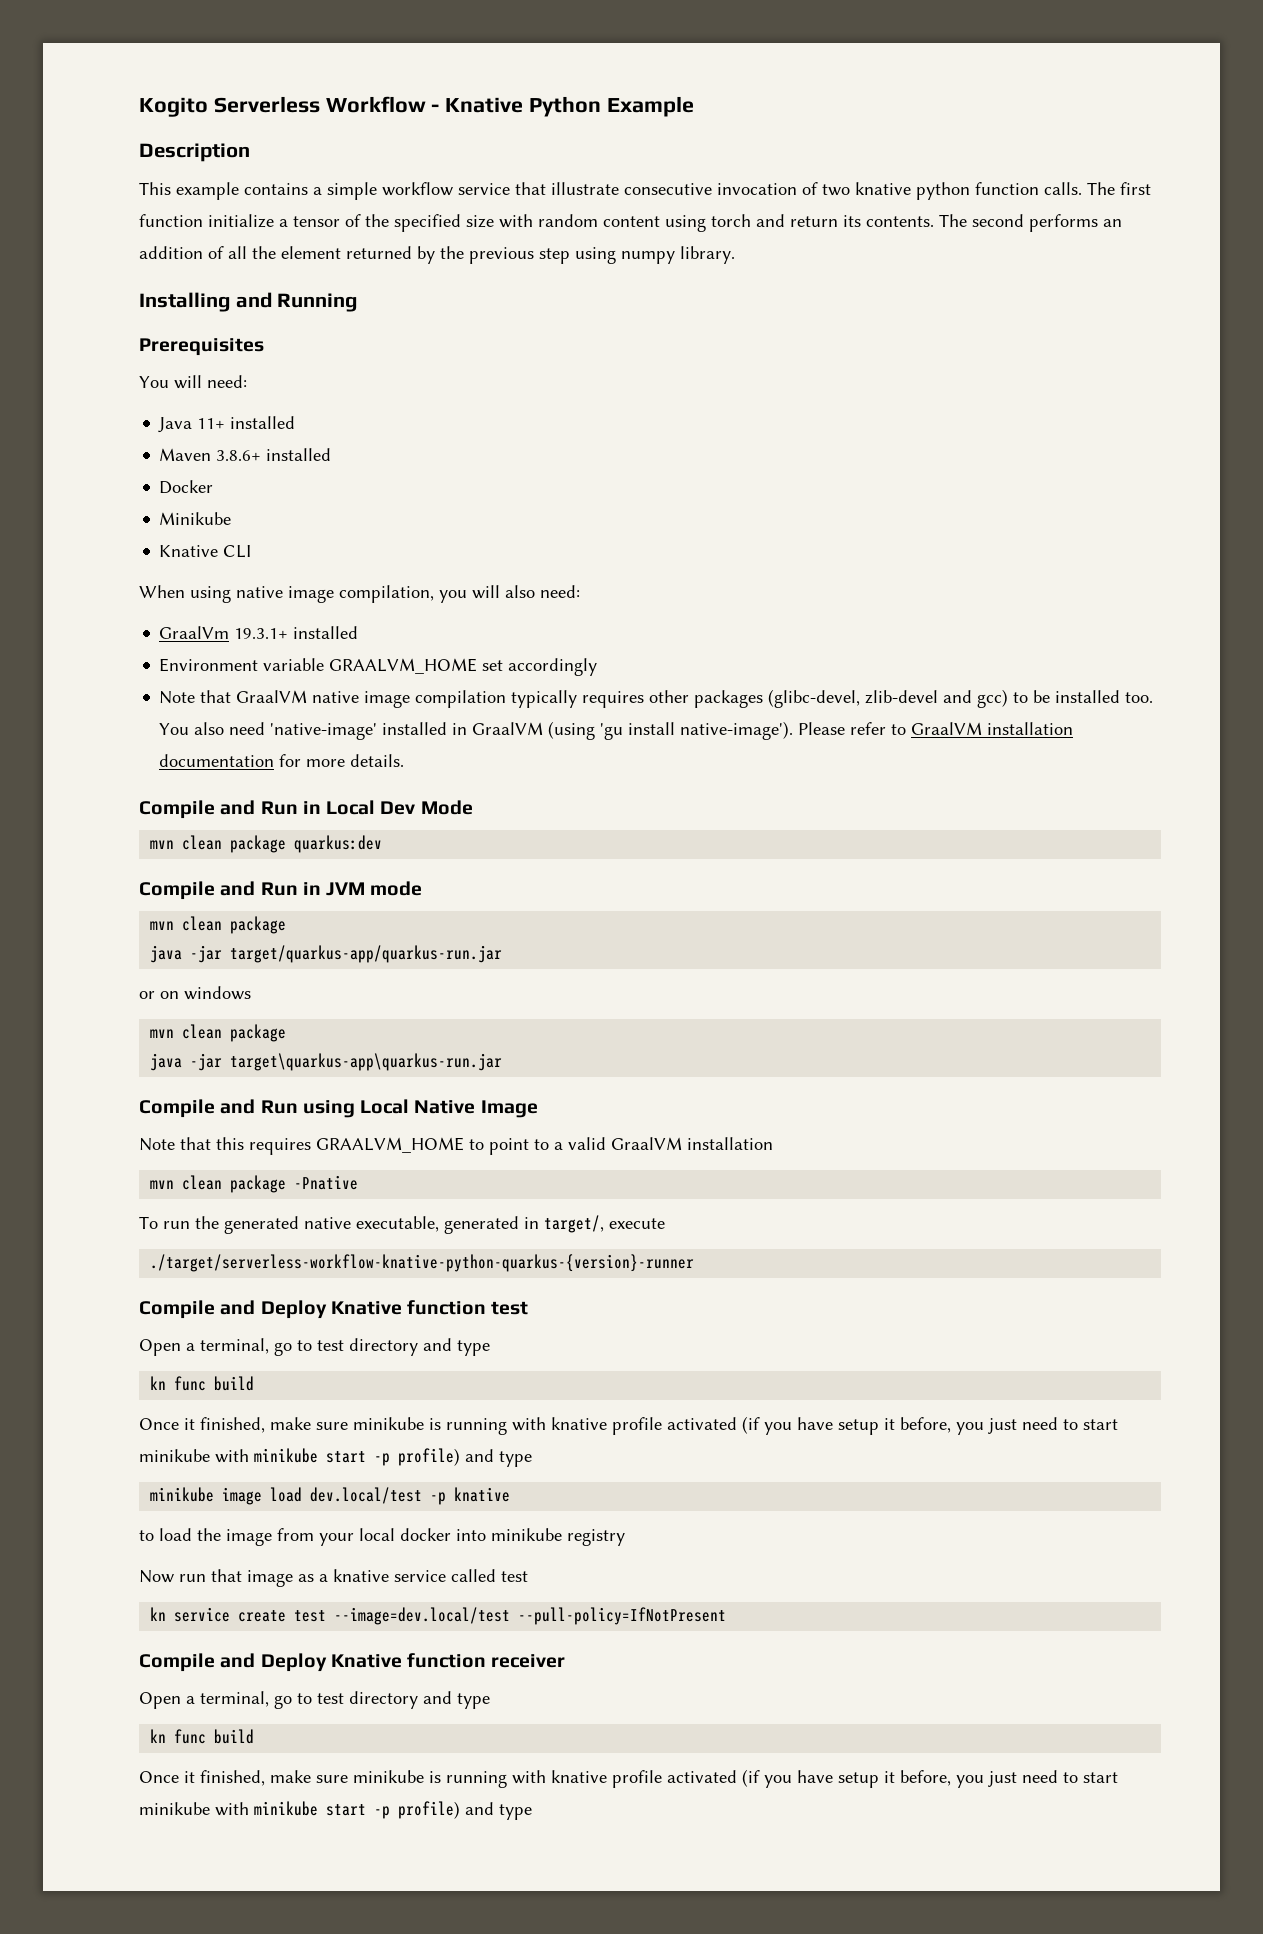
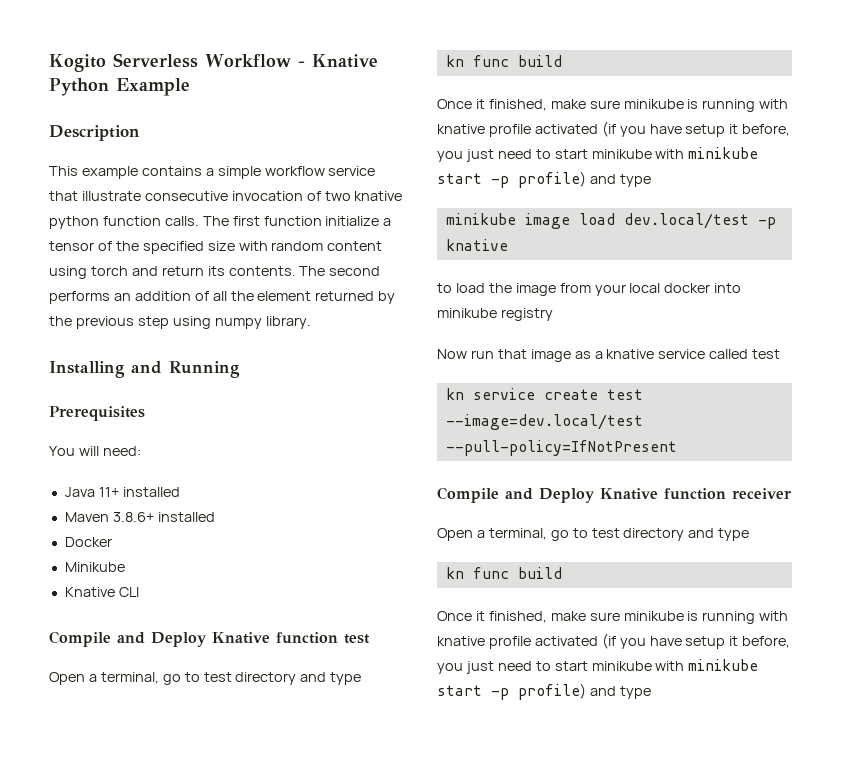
[139,585,580,603] [159,626,359,639] [159,658,598,676] [159,689,1154,708] [159,721,1074,740] [159,754,405,767] [139,800,473,819] [150,835,383,853] [139,881,423,900] [150,916,287,934] [150,945,503,963] [139,986,251,1000] [150,1024,287,1042] [150,1053,503,1071] [139,1099,538,1118] [139,1137,773,1155] [150,1175,359,1193] [139,1215,665,1234] [150,1254,695,1272] // When using native image compilation, you will also need: // GraalVm 19.3.1+ installed // Environment variable GRAALVM_HOME set accordingly // Note that GraalVM native image compilation typically requires other packages (glibc-devel, zlib-devel and gcc) to be installed too. You also need 'native-image' installed in GraalVM (using 'gu install native-image'). Please refer to GraalVM installation documentation for more details. // Compile and Run in Local Dev Mode // mvn clean package quarkus:dev // Compile and Run in JVM mode // mvn clean package // java -jar target/quarkus-app/quarkus-run.jar // or on windows // mvn clean package // java -jar target\quarkus-app\quarkus-run.jar // Compile and Run using Local Native Image // Note that this requires GRAALVM_HOME to point to a valid GraalVM installation // mvn clean package -Pnative // To run the generated native executable, generated in target/, execute // ./target/serverless-workflow-knative-python-quarkus-{version}-runner -> (139, 592) none

